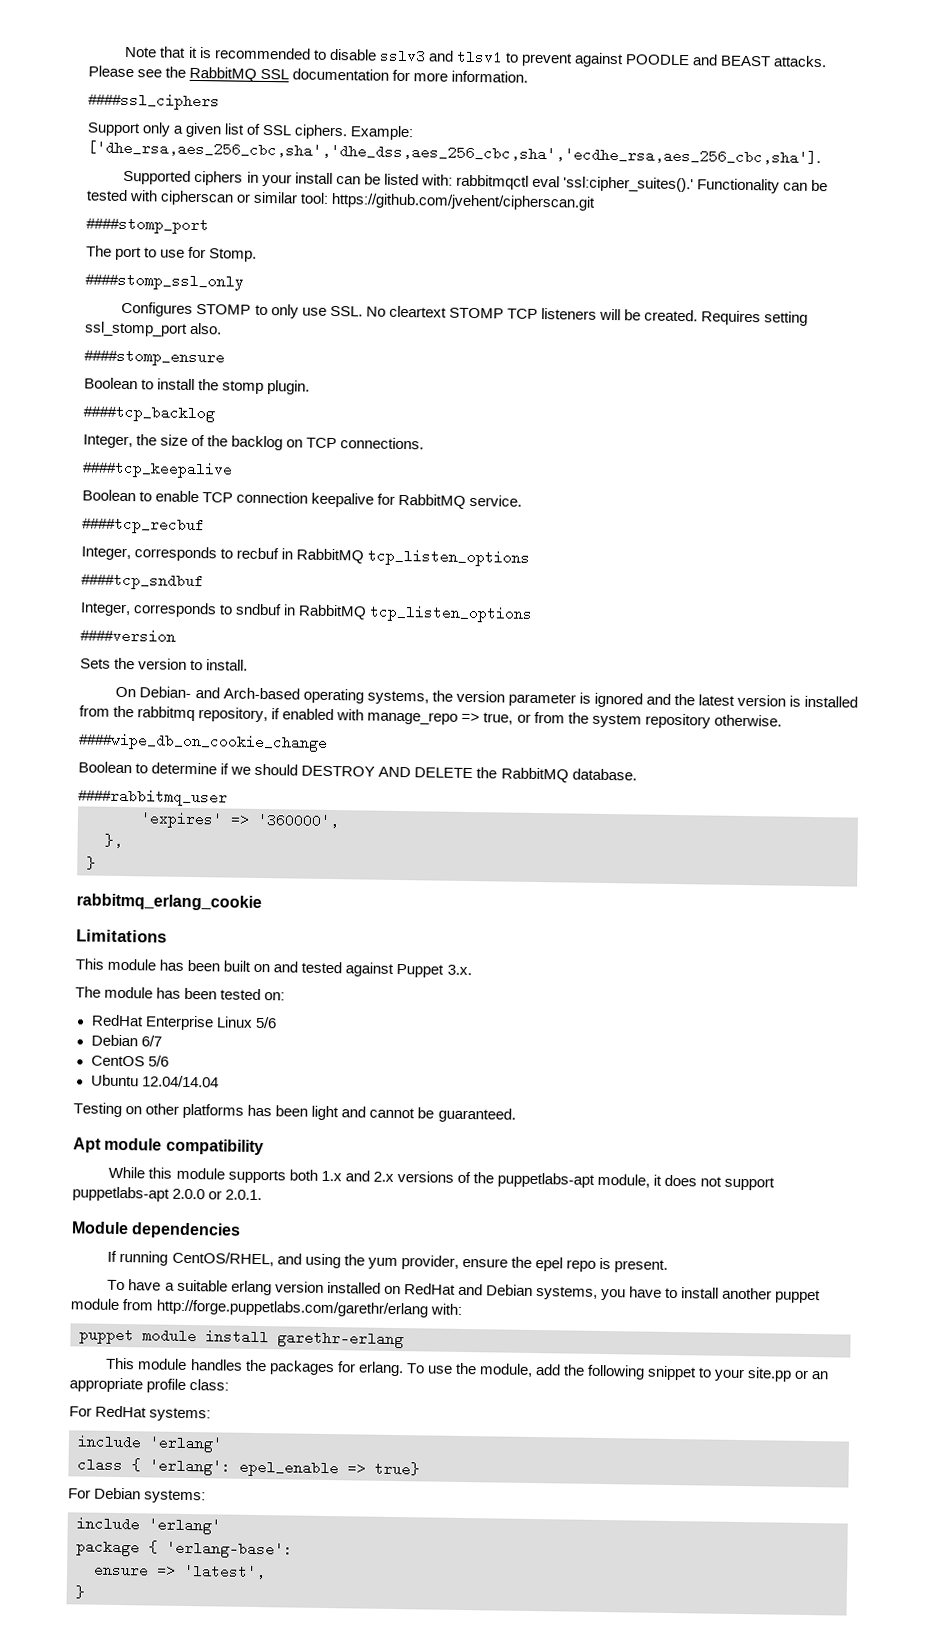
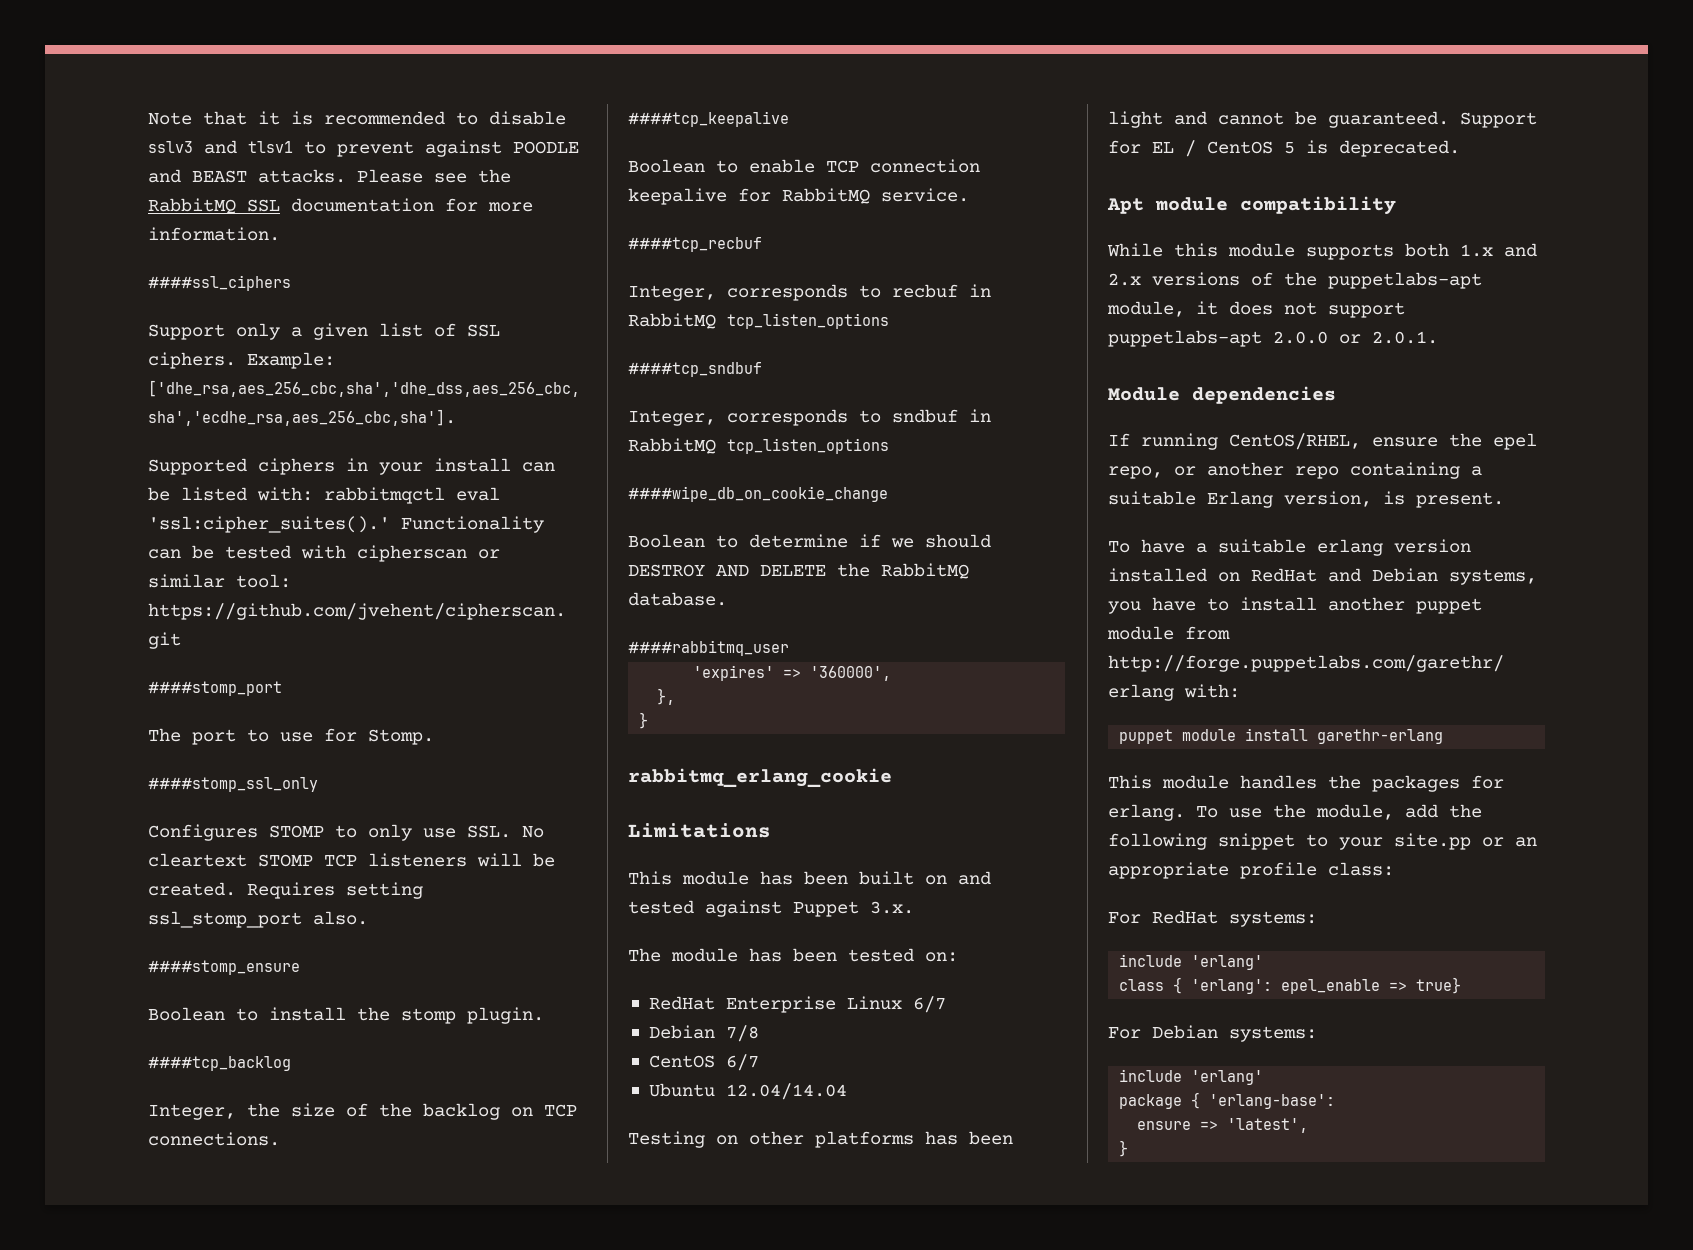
[80,628,176,644] [80,657,249,671] [115,686,859,708] [79,705,782,729] // ####version // Sets the version to install. // On Debian- and Arch-based operating systems, the version parameter is ignored and the latest version is installed from the rabbitmq repository, if enabled with manage_repo => true, or from the system repository otherwise. -> (889, 446) none
[254,1016,277,1029] [90,1034,162,1047] [90,1055,169,1067] 5/6 // Debian 6/7 // CentOS 5/6 -> [912,996,946,1013] [648,1025,759,1042] [648,1054,759,1071] 6/7 // Debian 7/8 // CentOS 6/7
(516, 1115) none -> [1460,112,1537,128] [1108,140,1460,157] Support for EL / CentOS 5 is deprecated.
[276,1253,596,1272] and using the yum provider, ensure the epel repo -> [1372,433,1537,450] [1108,462,1482,479] [1108,491,1372,508] ensure the epel repo, or another repo containing a suitable Erlang version,

